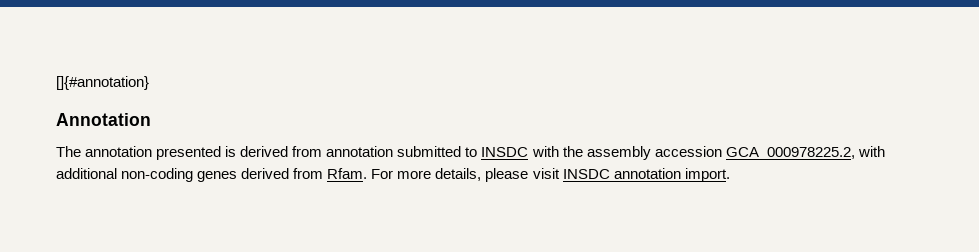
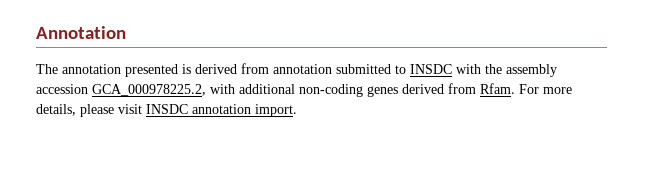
[56,76,149,90] []{#annotation} // -> (36, 32) none

